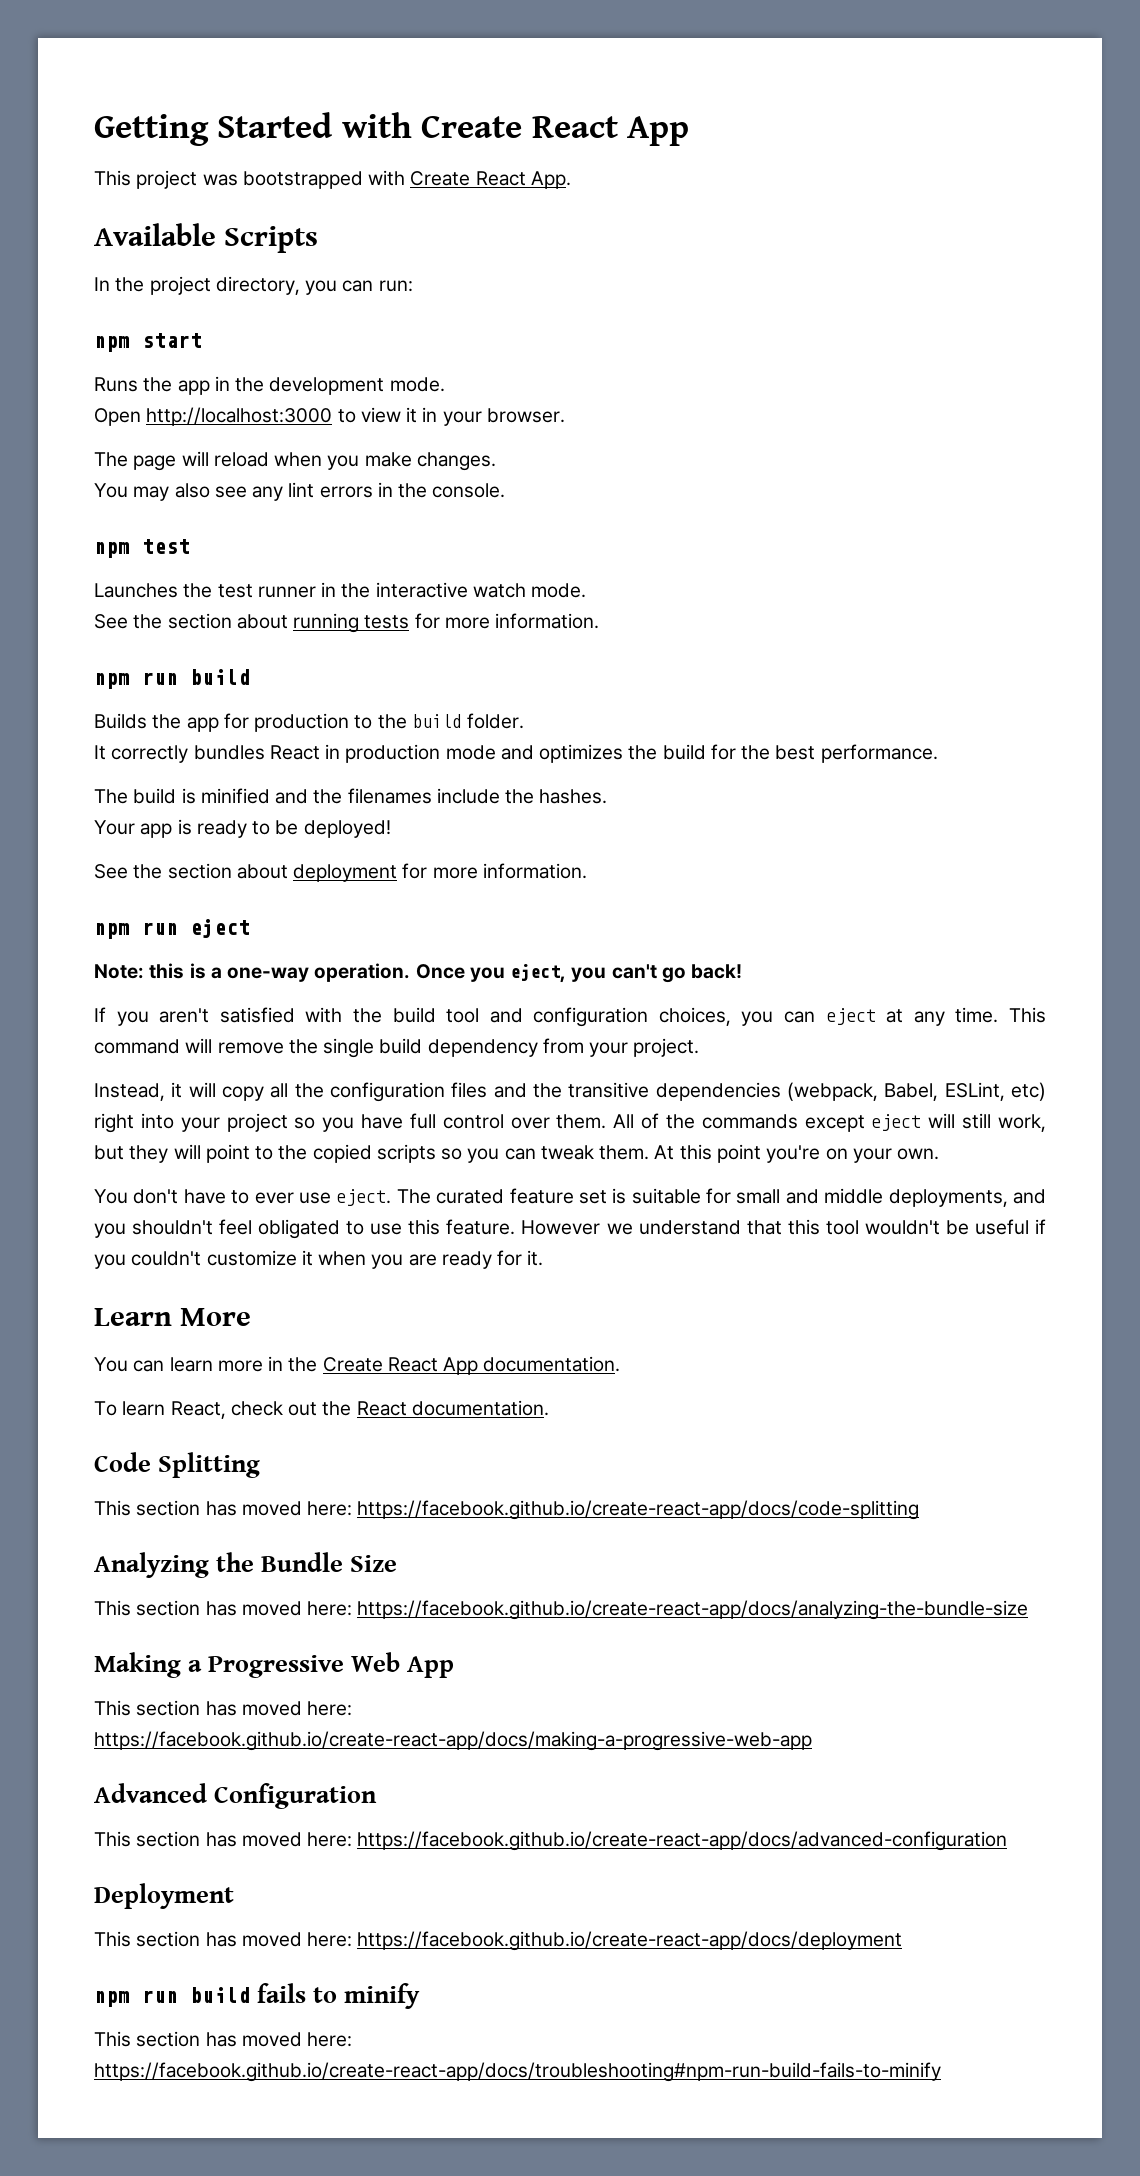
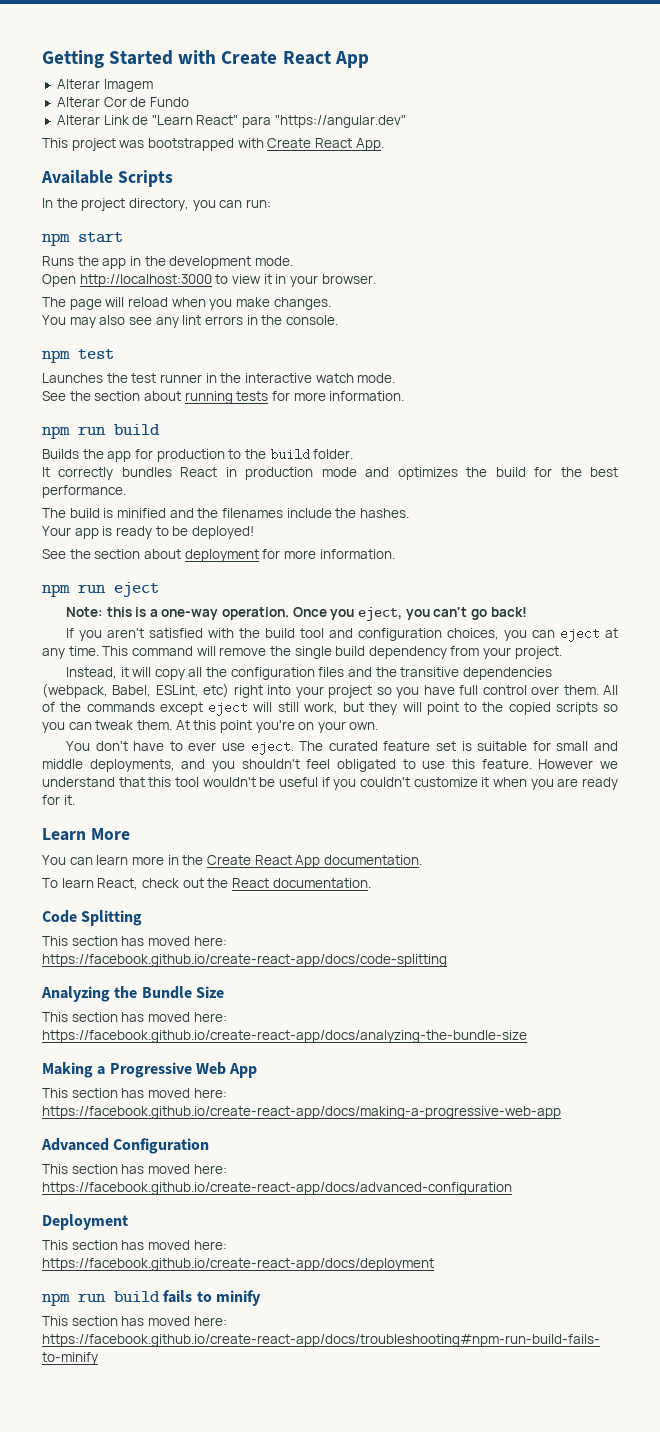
(690, 131) none -> [56,79,153,92] [56,97,189,107] [56,115,406,128] // Alterar Imagem // Alterar Cor de Fundo // Alterar Link de "Learn React" para "https://angular.dev"

